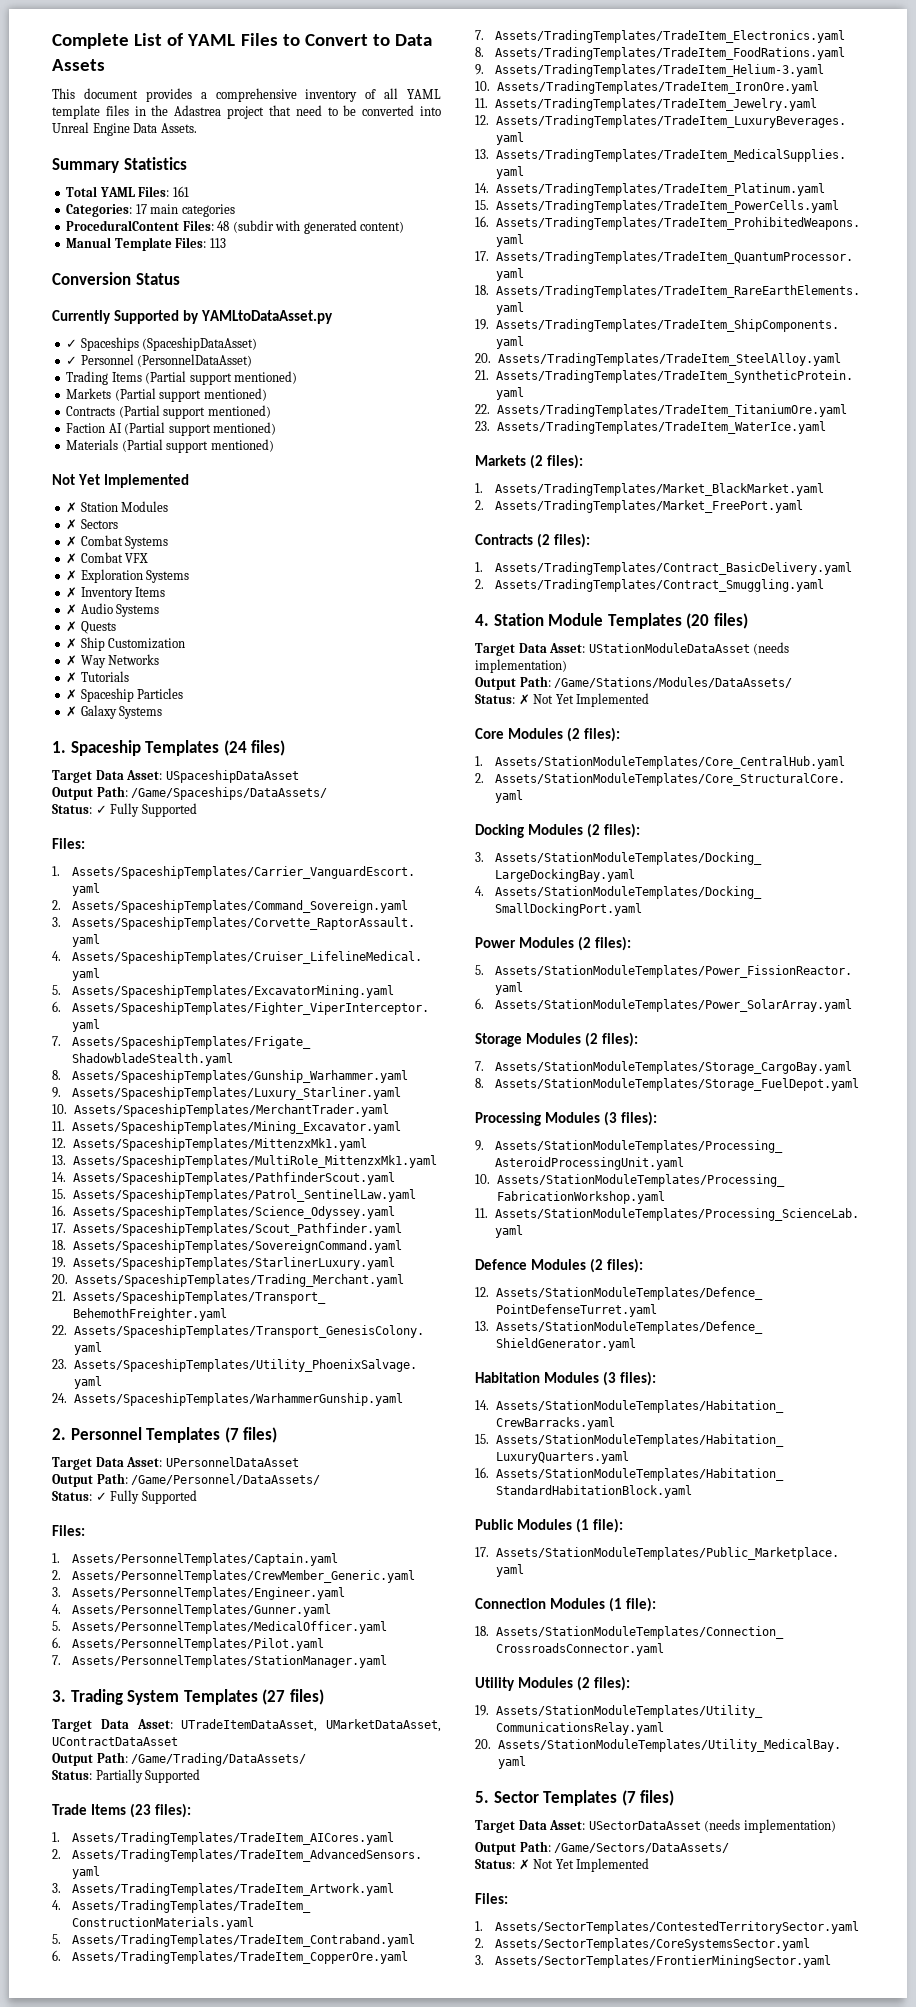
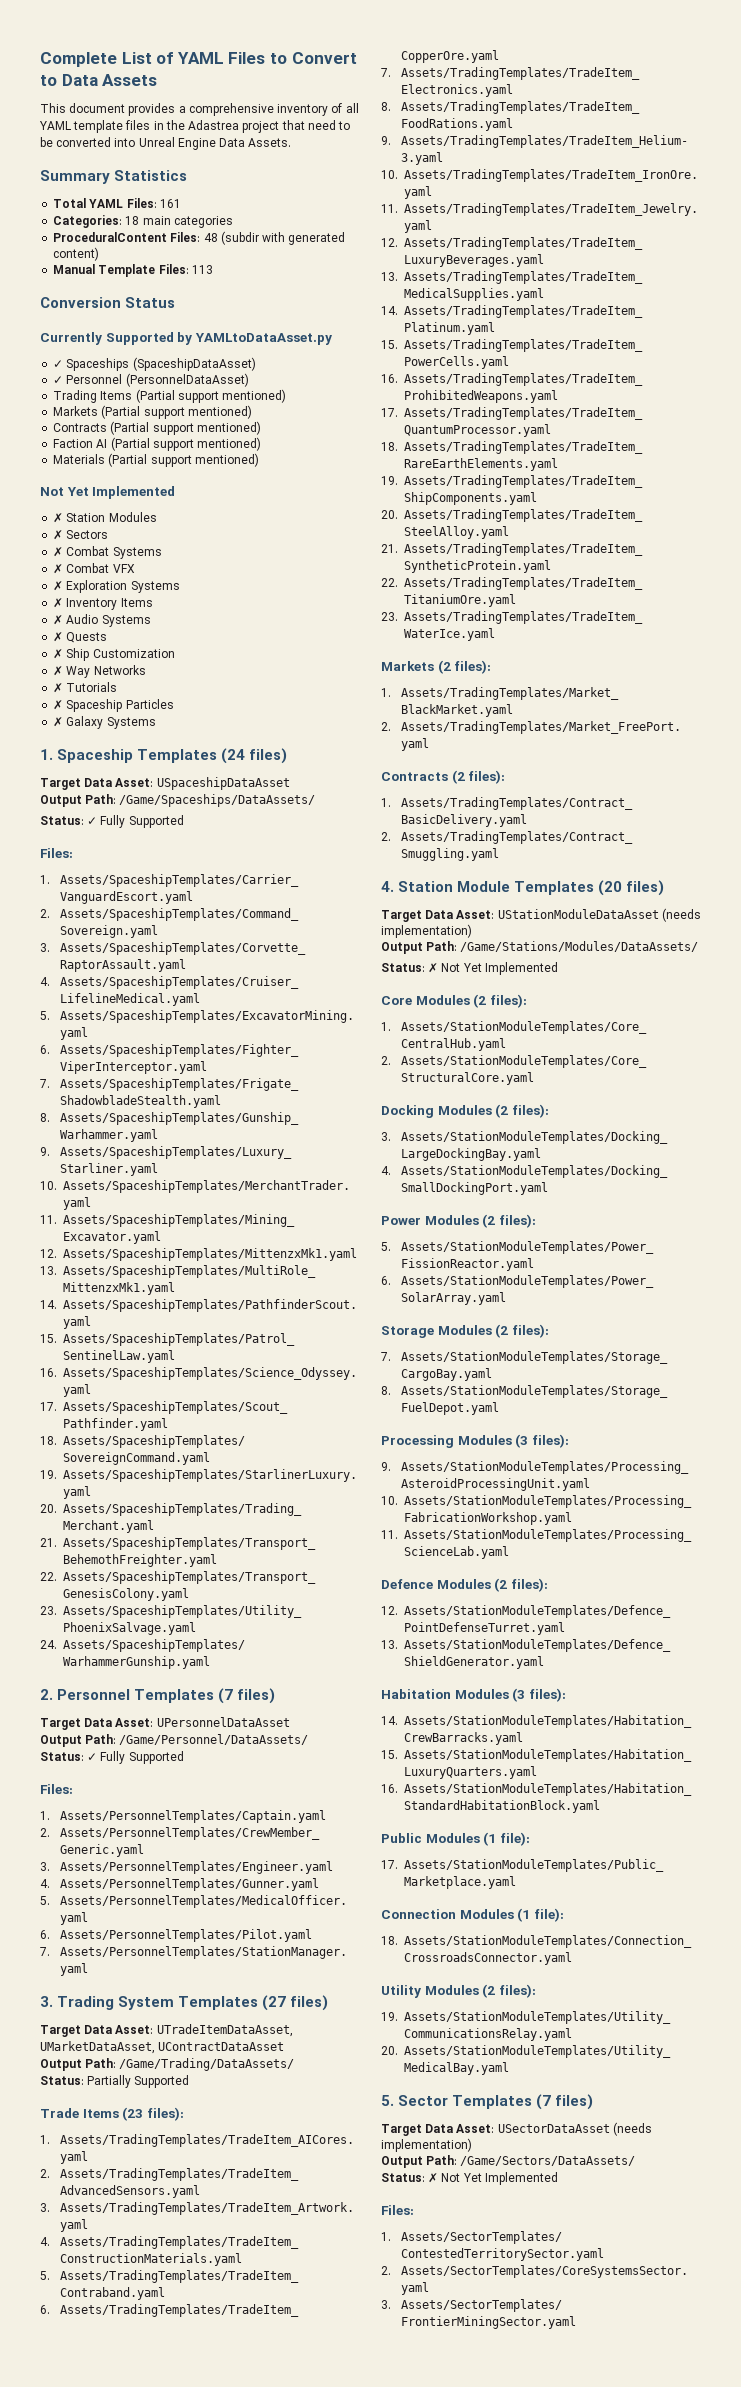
[135,204,147,214] 17 -> [125,216,140,225] 18

